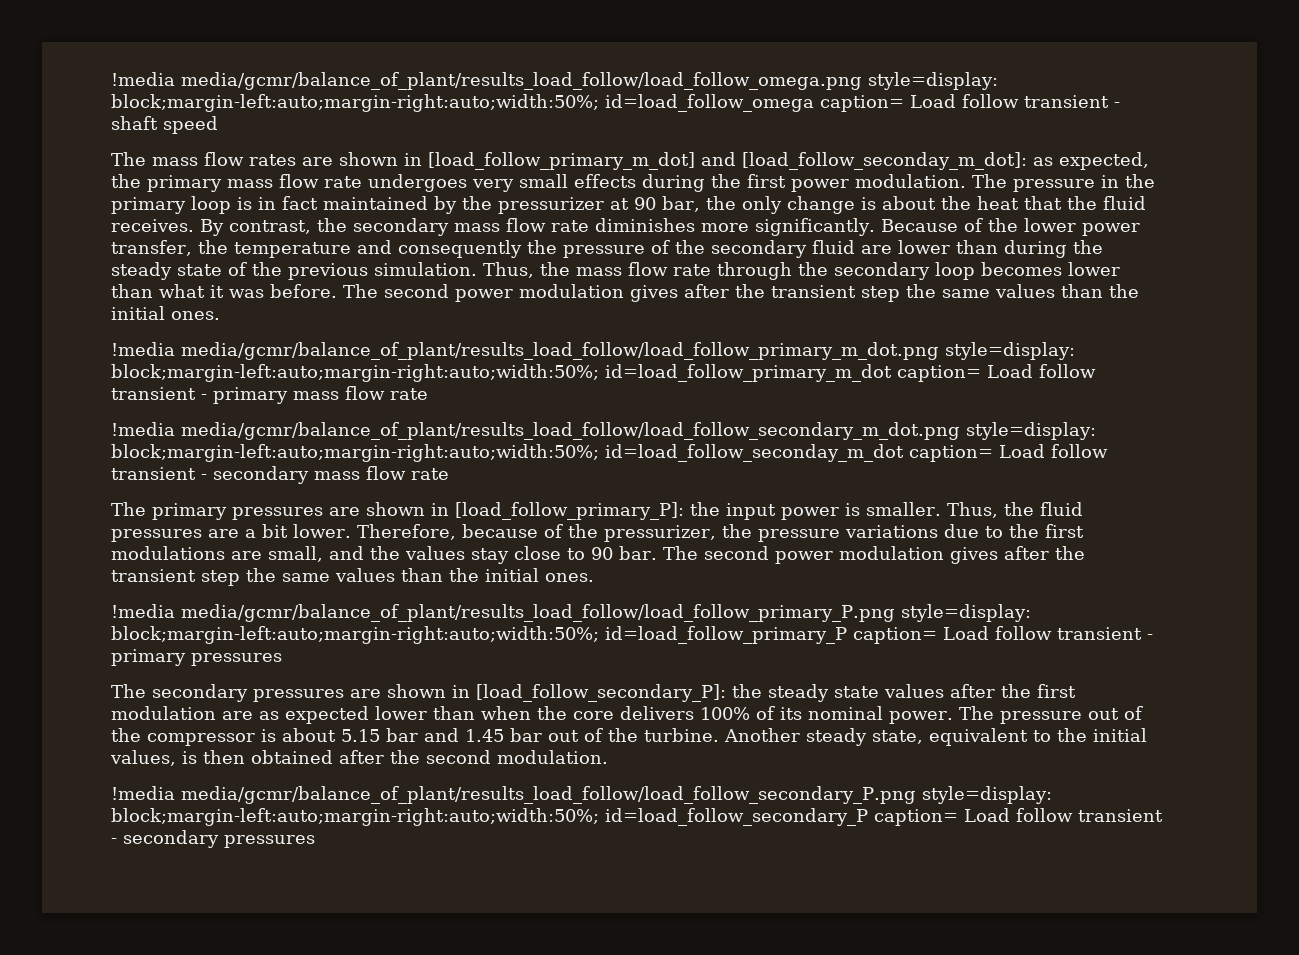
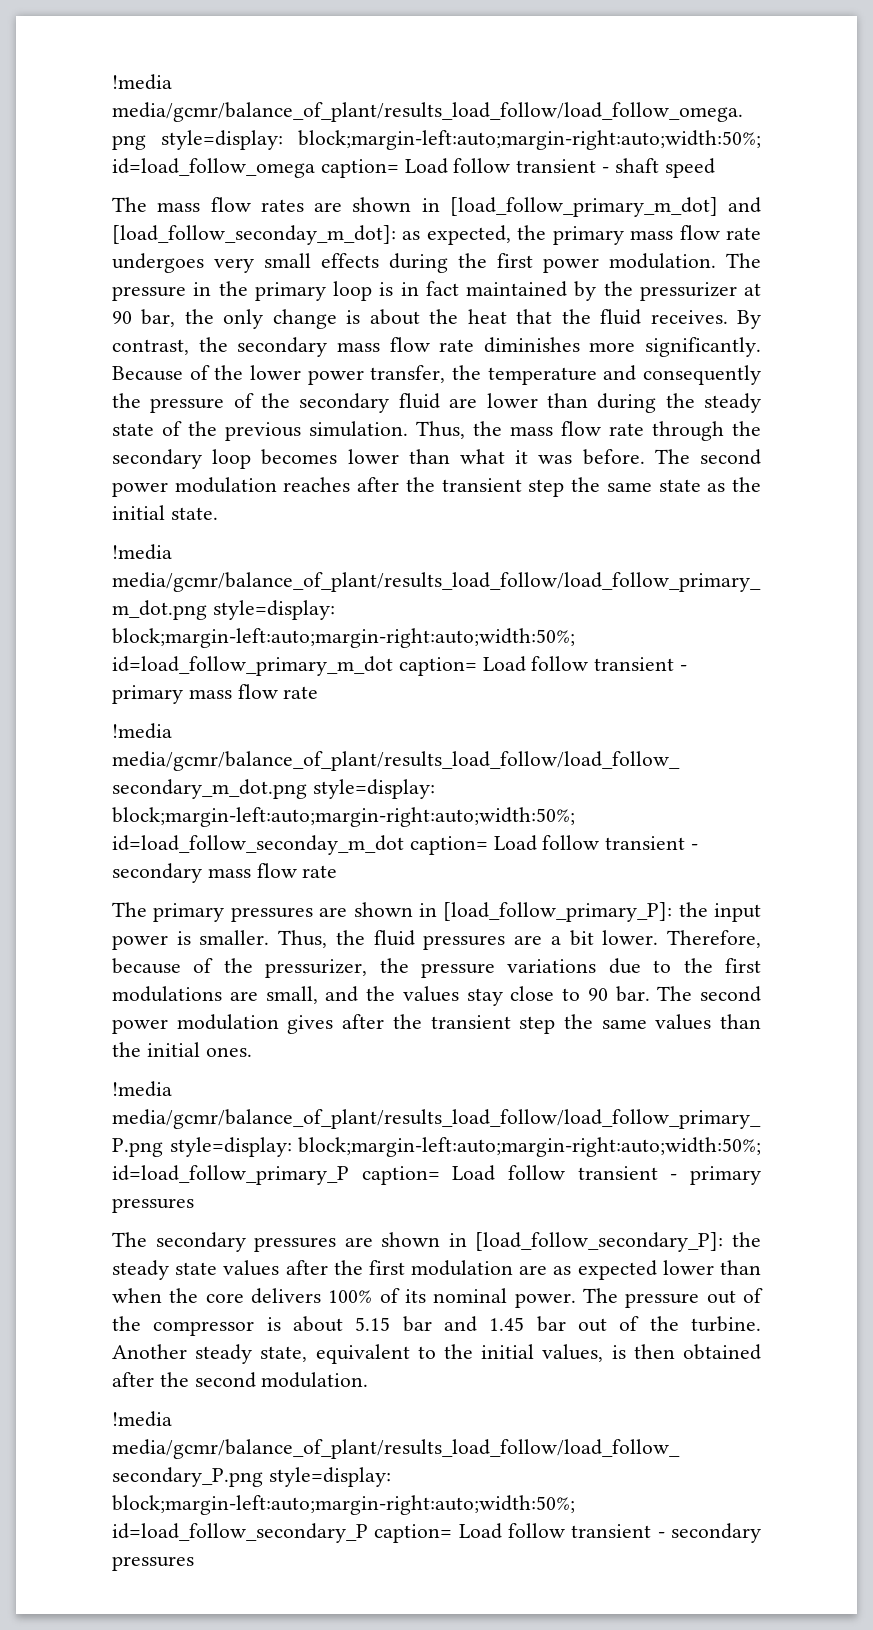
[630,284,1139,302] [111,306,220,320] gives after the transient step the same values than the initial ones. -> [283,477,762,497] [112,505,218,520] reaches after the transient step the same state as the initial state.

